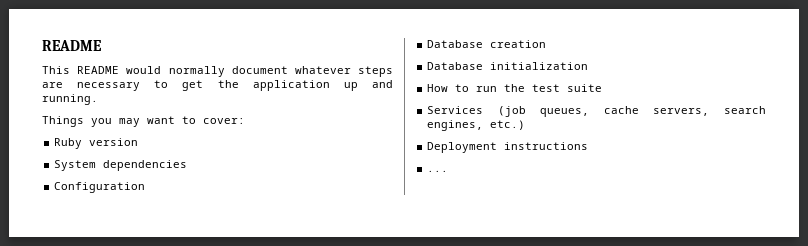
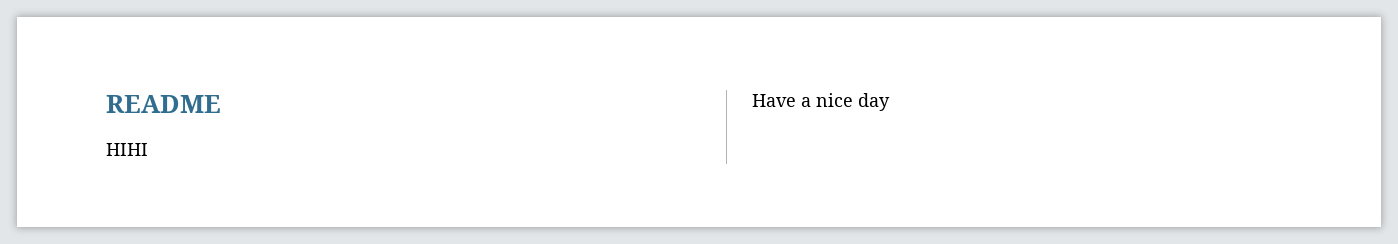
[42,66,393,77] [42,80,393,91] [42,94,98,105] [42,116,245,127] [54,138,139,149] [54,160,188,171] [54,182,146,193] [427,40,547,48] [427,62,589,70] [427,84,603,92] [427,106,766,117] [427,120,526,131] [427,142,589,153] [427,170,449,172] This README would normally document whatever steps are necessary to get the application up and running. // Things you may want to cover: // Ruby version // System dependencies // Configuration // Database creation // Database initialization // How to run the test suite // Services (job queues, cache servers, search engines, etc.) // Deployment instructions // ... -> [106,143,148,156] [752,93,890,111] HIHI // Have a nice day

